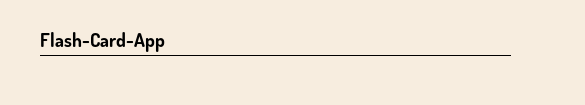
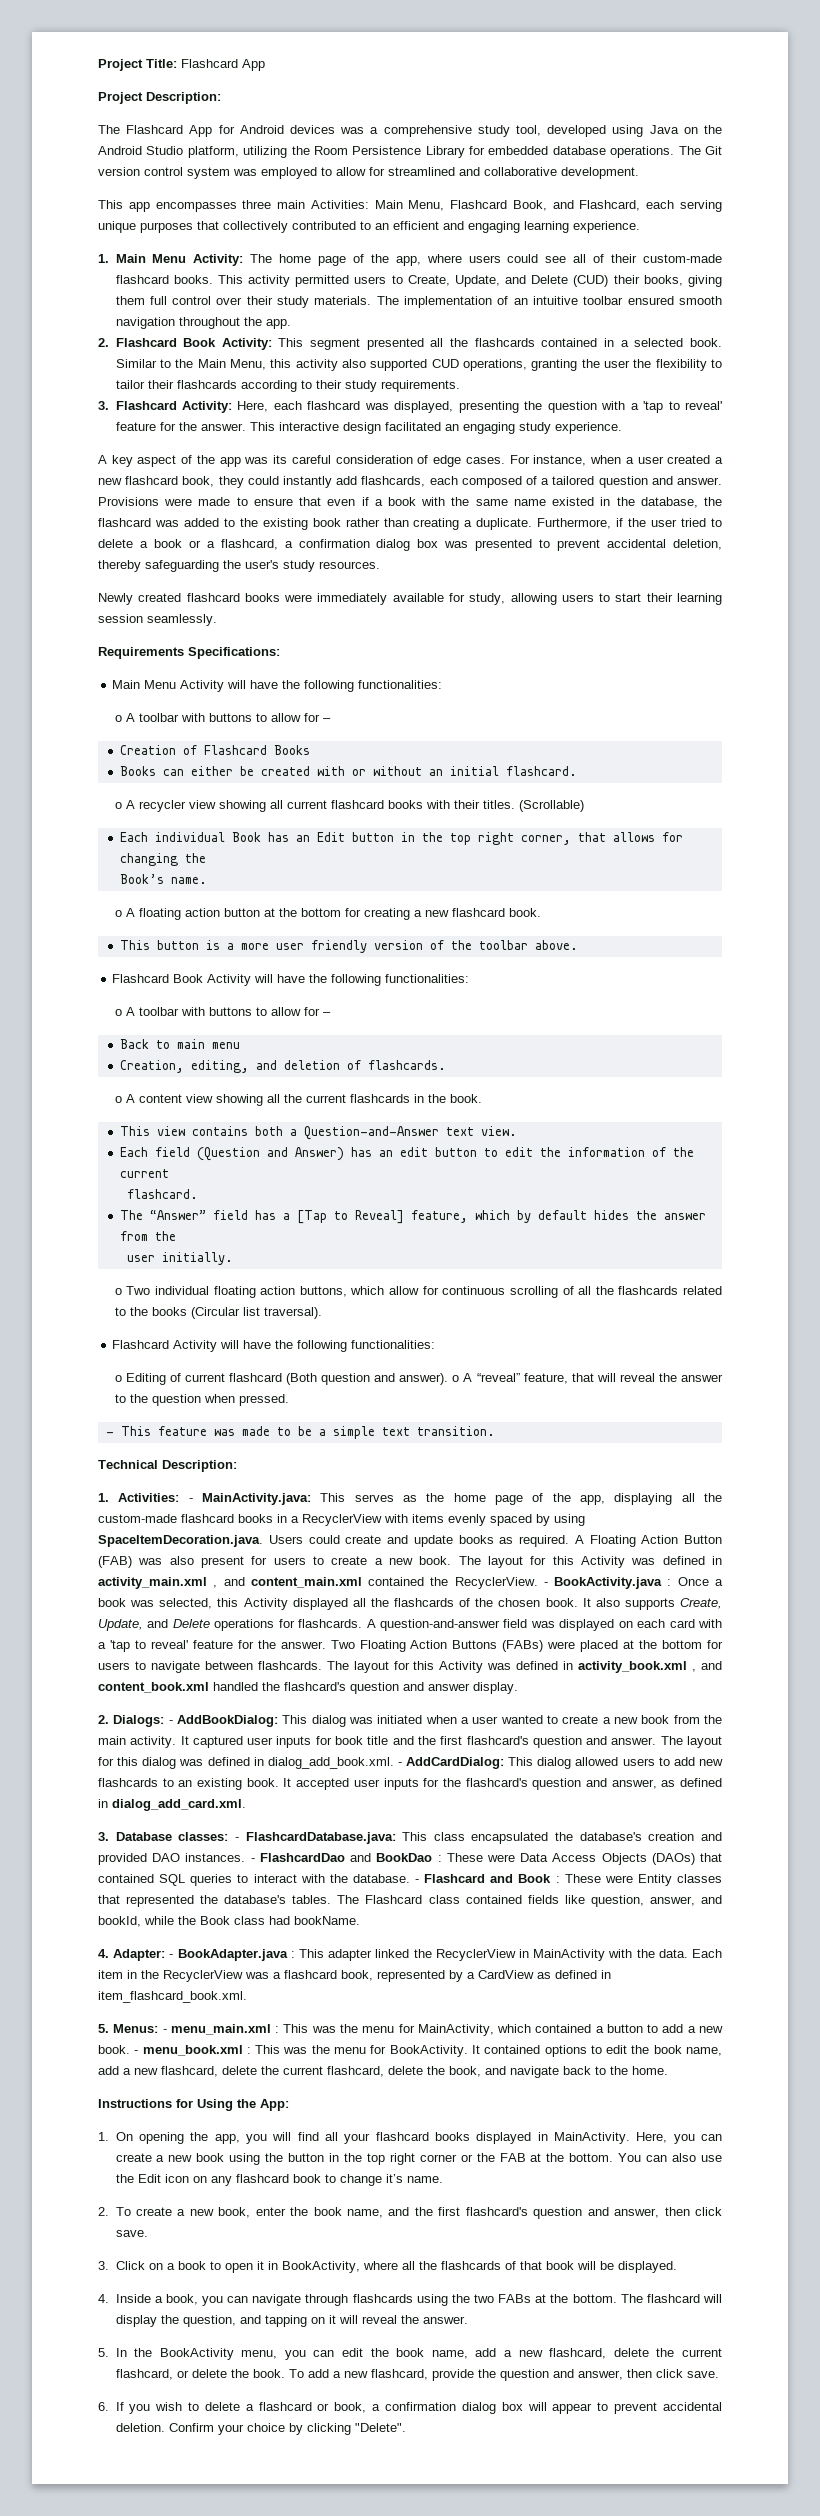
[40,32,165,52] Flash-Card-App -> [98,59,265,71] [98,92,221,104] [98,125,723,137] [98,146,722,158] [98,167,639,179] [98,200,722,212] [98,221,640,233] [98,254,722,266] [115,275,723,287] [115,296,722,308] [115,317,291,329] [98,338,722,350] [115,359,722,371] [115,380,460,392] [98,401,722,413] [115,422,622,434] [98,455,723,467] [98,476,722,488] [98,497,722,508] [98,518,723,530] [98,539,722,551] [98,560,380,572] [98,593,723,605] [98,614,217,626] [98,647,280,659] [112,680,443,692] [114,713,331,722] [120,745,311,755] [120,766,578,776] [114,800,584,812] [120,832,684,845] [120,853,207,866] [119,874,207,884] [114,908,541,920] [120,940,579,953] [112,974,470,986] [114,1007,331,1016] [120,1039,241,1049] [120,1060,447,1073] [114,1094,482,1106] [120,1126,518,1140] [120,1147,695,1161] [120,1169,170,1178] [126,1189,198,1199] [120,1210,707,1224] [120,1231,177,1241] [126,1252,233,1265] [114,1286,722,1298] [114,1307,322,1319] [112,1340,436,1352] [114,1373,723,1385] [114,1394,289,1406] [105,1426,495,1439] [98,1460,237,1472] [98,1493,722,1505] [98,1514,585,1526] [98,1535,722,1547] [98,1556,722,1568] [98,1577,723,1589] [98,1598,722,1610] [98,1619,723,1631] [98,1640,724,1652] [98,1661,722,1673] [98,1682,518,1694] [98,1715,722,1727] [98,1736,722,1748] [98,1757,723,1769] [98,1778,722,1790] [98,1799,246,1811] [98,1832,722,1844] [98,1853,722,1865] [98,1874,722,1886] [98,1895,723,1907] [98,1916,360,1927] [98,1949,722,1961] [98,1970,611,1982] [98,1991,247,2003] [98,2024,724,2036] [98,2045,722,2057] [98,2066,668,2078] [98,2099,289,2111] [98,2132,722,2144] [115,2153,723,2165] [115,2174,443,2186] [98,2207,723,2219] [115,2230,148,2237] [98,2261,677,2273] [98,2294,722,2306] [115,2315,468,2327] [98,2348,722,2360] [115,2369,719,2381] [98,2402,723,2414] [115,2423,406,2435] Project Title: Flashcard App // Project Description: // The Flashcard App for Android devices was a comprehensive study tool, developed using Java on the Android Studio platform, utilizing the Room Persistence Library for embedded database operations. The Git version control system was employed to allow for streamlined and collaborative development. // This app encompasses three main Activities: Main Menu, Flashcard Book, and Flashcard, each serving unique purposes that collectively contributed to an efficient and engaging learning experience. // 1. Main Menu Activity: The home page of the app, where users could see all of their custom-made flashcard books. This activity permitted users to Create, Update, and Delete (CUD) their books, giving them full control over their study materials. The implementation of an intuitive toolbar ensured smooth navigation throughout the app. // 2. Flashcard Book Activity: This segment presented all the flashcards contained in a selected book. Similar to the Main Menu, this activity also supported CUD operations, granting the user the flexibility to tailor their flashcards according to their study requirements. // 3. Flashcard Activity: Here, each flashcard was displayed, presenting the question with a 'tap to reveal' feature for the answer. This interactive design facilitated an engaging study experience. // A key aspect of the app was its careful consideration of edge cases. For instance, when a user created a new flashcard book, they could instantly add flashcards, each composed of a tailored question and answer. Provisions were made to ensure that even if a book with the same name existed in the database, the flashcard was added to the existing book rather than creating a duplicate. Furthermore, if the user tried to delete a book or a flashcard, a confirmation dialog box was presented to prevent accidental deletion, thereby safeguarding the user's study resources. // Newly created flashcard books were immediately available for study, allowing users to start their learning session seamlessly. // Requirements Specifications: // Main Menu Activity will have the following functionalities: // o A toolbar with buttons to allow for – // Creation of Flashcard Books // Books can either be created with or without an initial flashcard. // o A recycler view showing all current flashcard books with their titles. (Scrollable) // Each individual Book has an Edit button in the top right corner, that allows for changing the // Book’s name. // o A floating action button at the bottom for creating a new flashcard book. // This button is a more user friendly version of the toolbar above. // Flashcard Book Activity will have the following functionalities: // o A toolbar with buttons to allow for – // Back to main menu // Creation, editing, and deletion of flashcards. // o A content view showing all the current flashcards in the book. // This view contains both a Question-and-Answer text view. // Each field (Question and Answer) has an edit button to edit the information of the current // flashcard. // The “Answer” field has a [Tap to Reveal] feature, which by default hides the answer from the // user initially. // o Two individual floating action buttons, which allow for continuous scrolling of all the flashcards related to the books (Circular list traversal). // Flashcard Activity will have the following functionalities: // o Editing of current flashcard (Both question and answer). o A “reveal” feature, that will reveal the answer to the question when pressed. // - This feature was made to be a simple text transition. // Technical Description: // 1. Activities: - MainActivity.java: This serves as the home page of the app, displaying all the custom-made flashcard books in a RecyclerView with items evenly spaced by using SpaceItemDecoration.java. Users could create and update books as required. A Floating Action Button (FAB) was also present for users to create a new book. The layout for this Activity was defined in activity_main.xml , and content_main.xml contained the RecyclerView. - BookActivity.java : Once a book was selected, this Activity displayed all the flashcards of the chosen book. It also supports Create, Update, and Delete operations for flashcards. A question-and-answer field was displayed on each card with a 'tap to reveal' feature for the answer. Two Floating Action Buttons (FABs) were placed at the bottom for users to navigate between flashcards. The layout for this Activity was defined in activity_book.xml , and content_book.xml handled the flashcard's question and answer display. // 2. Dialogs: - AddBookDialog: This dialog was initiated when a user wanted to create a new book from the main activity. It captured user inputs for book title and the first flashcard's question and answer. The layout for this dialog was defined in dialog_add_book.xml. - AddCardDialog: This dialog allowed users to add new flashcards to an existing book. It accepted user inputs for the flashcard's question and answer, as defined in dialog_add_card.xml. // 3. Database classes: - FlashcardDatabase.java: This class encapsulated the database's creation and provided DAO instances. - FlashcardDao and BookDao : These were Data Access Objects (DAOs) that contained SQL queries to interact with the database. - Flashcard and Book : These were Entity classes that represented the database's tables. The Flashcard class contained fields like question, answer, and bookId, while the Book class had bookName. // 4. Adapter: - BookAdapter.java : This adapter linked the RecyclerView in MainActivity with the data. Each item in the RecyclerView was a flashcard book, represented by a CardView as defined in item_flashcard_book.xml. // 5. Menus: - menu_main.xml : This was the menu for MainActivity, which contained a button to add a new book. - menu_book.xml : This was the menu for BookActivity. It contained options to edit the book name, add a new flashcard, delete the current flashcard, delete the book, and navigate back to the home. // Instructions for Using the App: // 1. On opening the app, you will find all your flashcard books displayed in MainActivity. Here, you can create a new book using the button in the top right corner or the FAB at the bottom. You can also use the Edit icon on any flashcard book to change it’s name. // 2. To create a new book, enter the book name, and the first flashcard's question and answer, then click save. // 3. Click on a book to open it in BookActivity, where all the flashcards of that book will be displayed. // 4. Inside a book, you can navigate through flashcards using the two FABs at the bottom. The flashcard will display the question, and tapping on it will reveal the answer. // 5. In the BookActivity menu, you can edit the book name, add a new flashcard, delete the current flashcard, or delete the book. To add a new flashcard, provide the question and answer, then click save. // 6. If you wish to delete a flashcard or book, a confirmation dialog box will appear to prevent accidental deletion. Confirm your choice by clicking "Delete".

